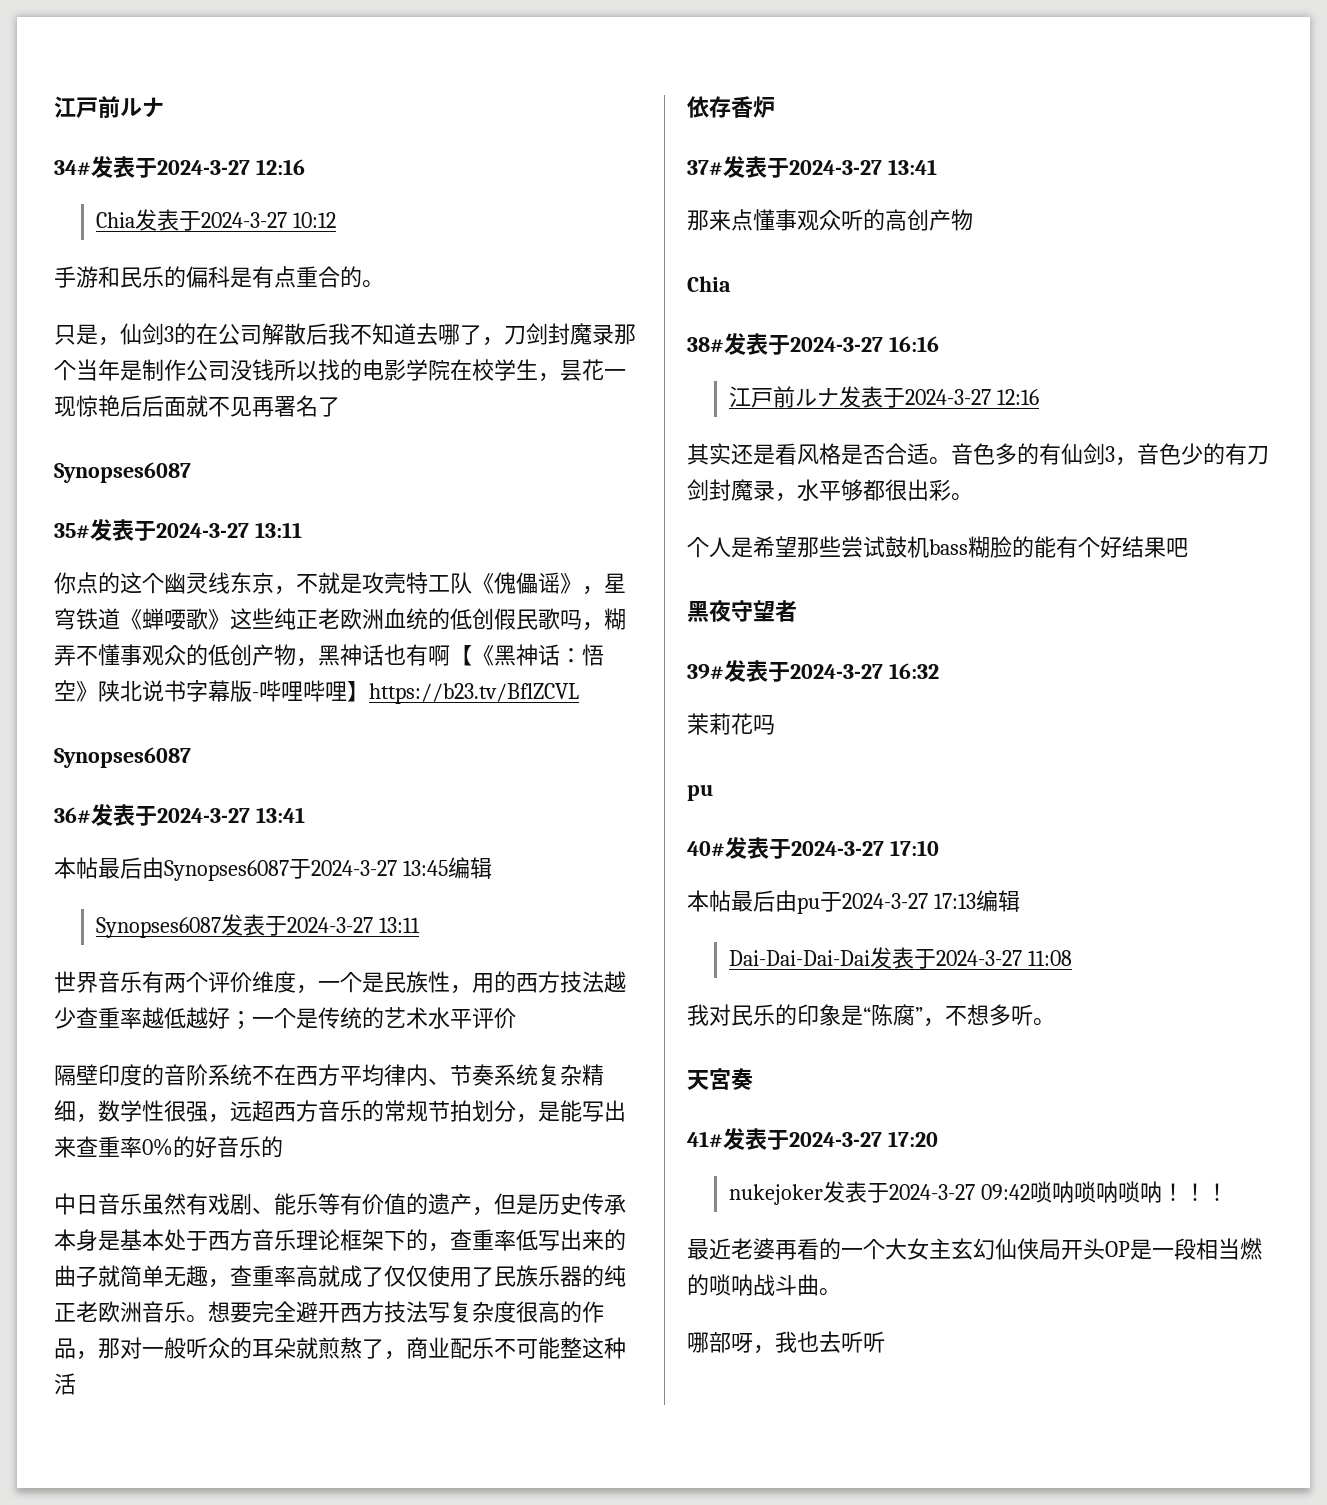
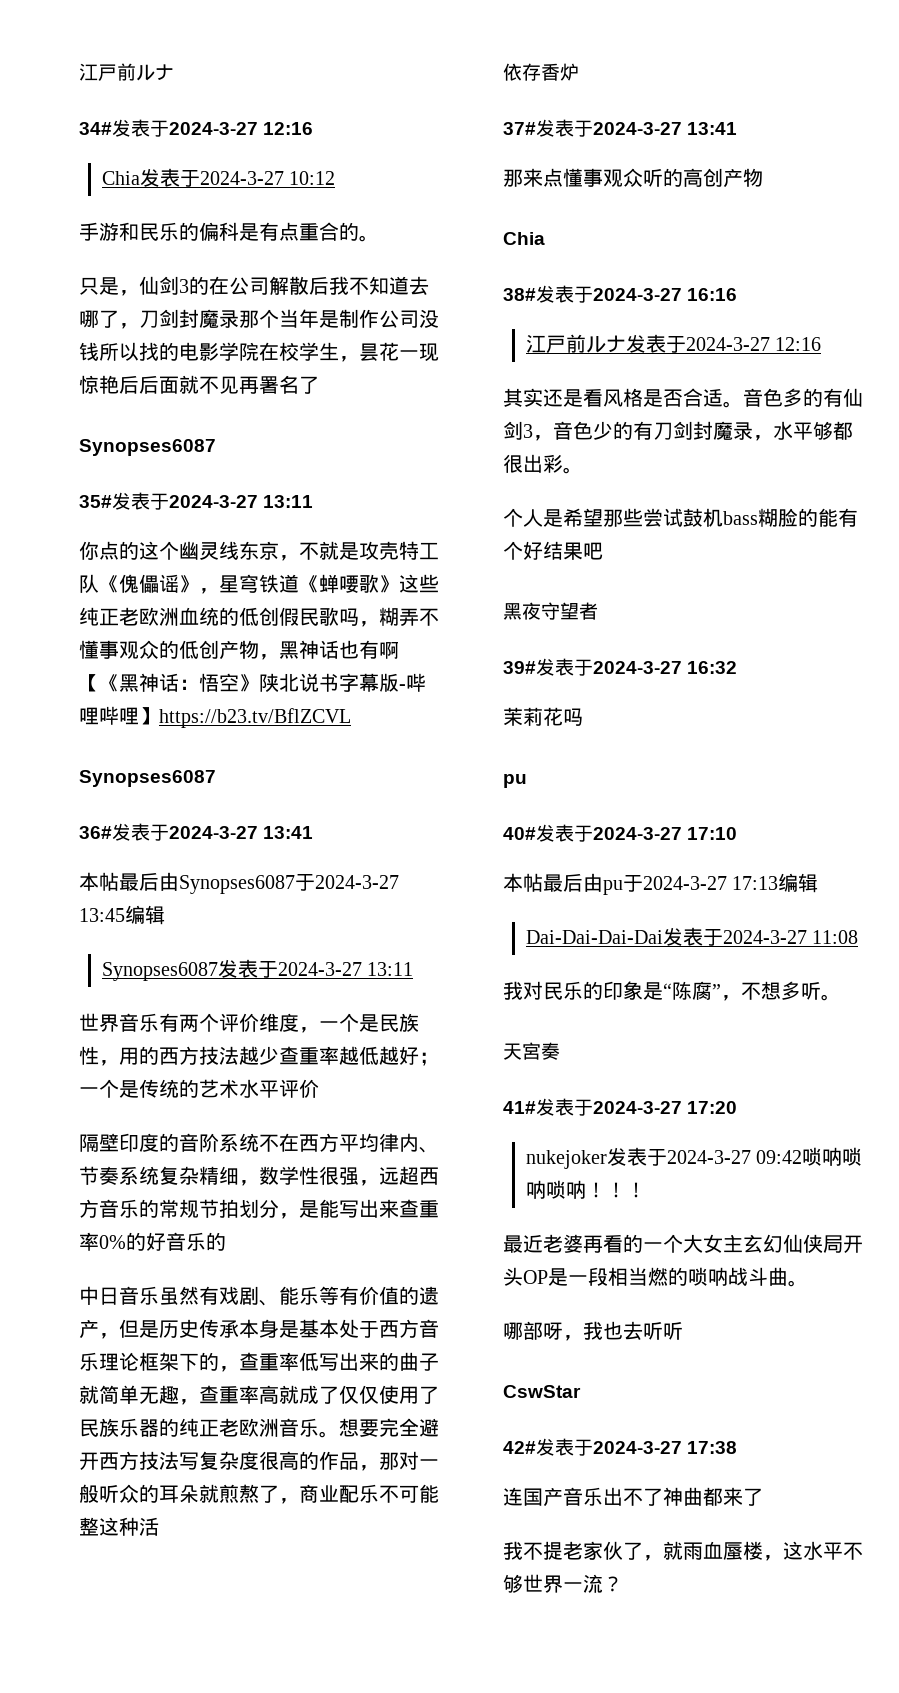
(885, 1342) none -> [503,1385,581,1398] [503,1438,738,1456] [503,1487,763,1506] [503,1541,863,1561] [503,1574,623,1593] // CswStar // 42#发表于2024-3-27 17:38 // 连国产音乐出不了神曲都来了 // 我不提老家伙了，就雨血蜃楼，这水平不够世界一流？

